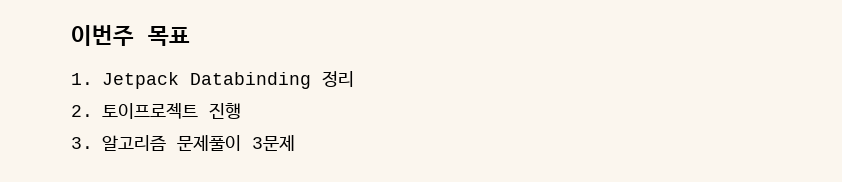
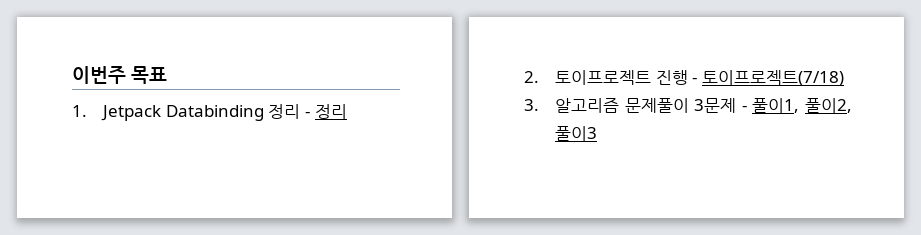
(354, 79) none -> [305,104,347,119] - 정리
(241, 111) none -> [692,70,845,86] - 토이프로젝트(7/18)
(295, 143) none -> [741,98,852,113] [555,126,598,141] - 풀이1, 풀이2, 풀이3

